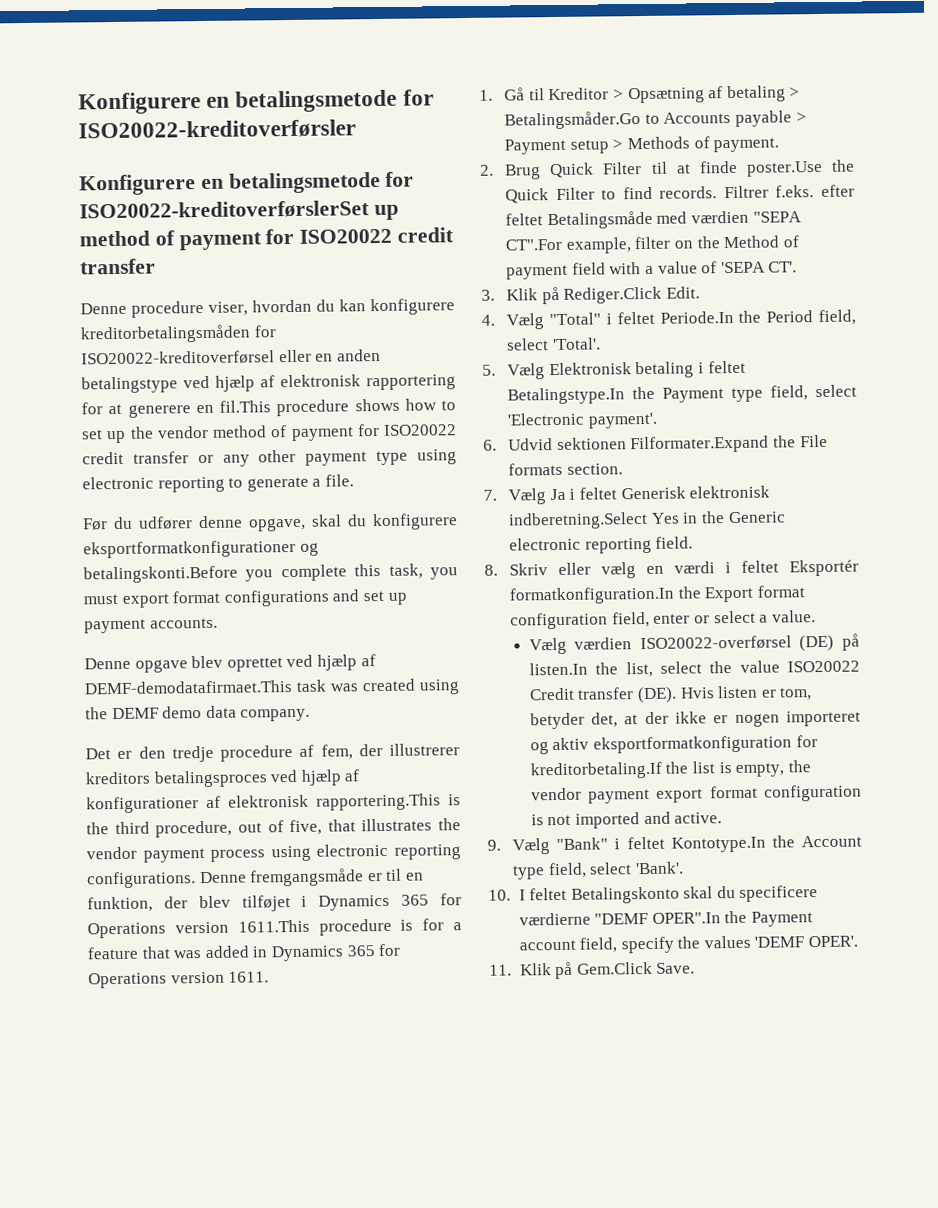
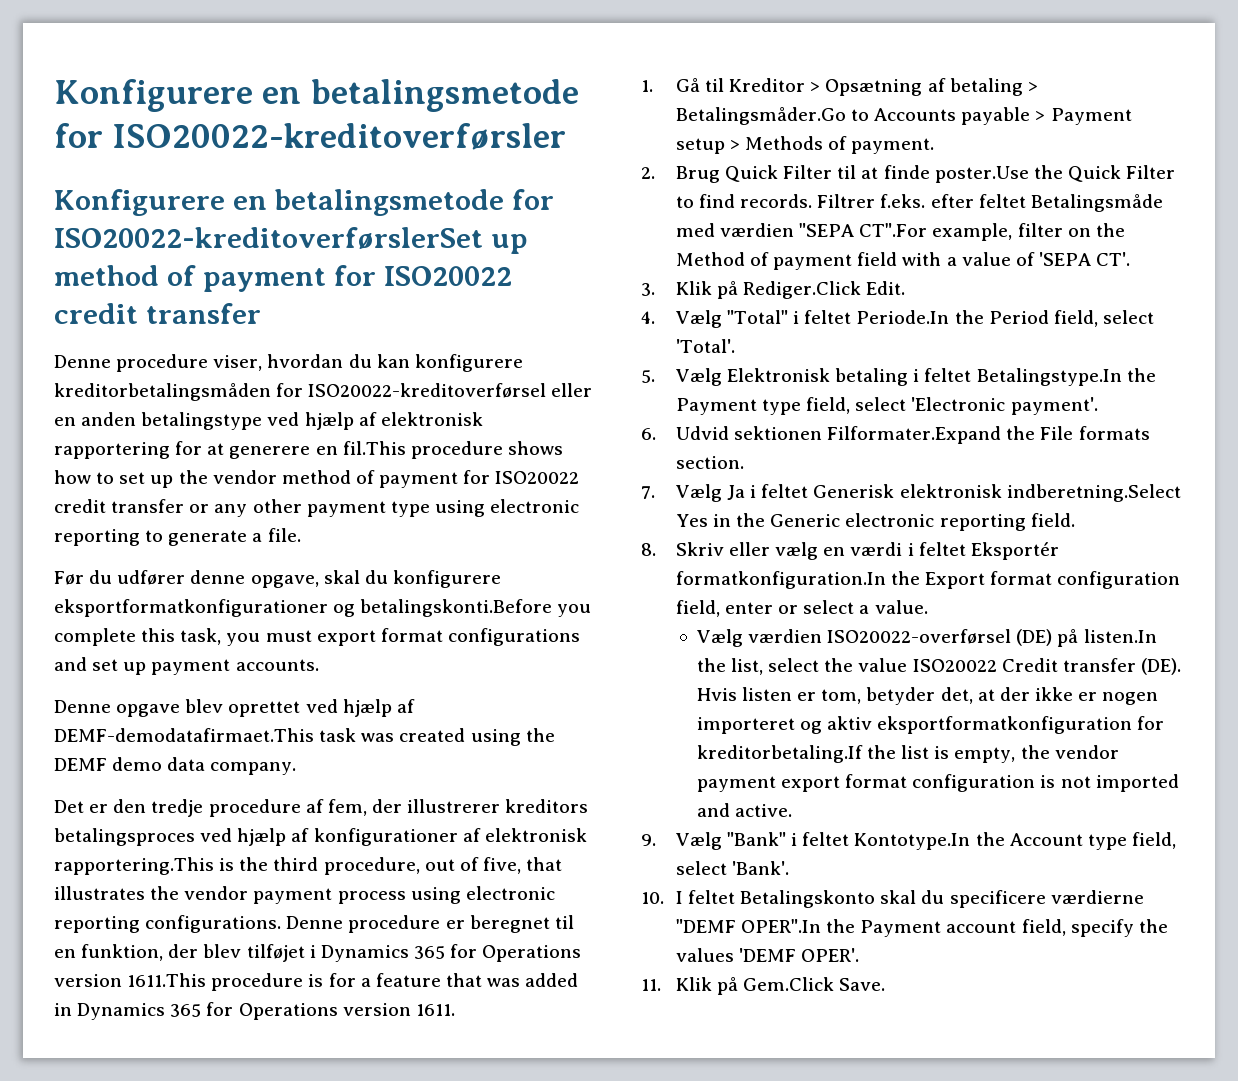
[249,868,383,887] fremgangsmåde er -> [348,915,550,933] procedure er beregnet

